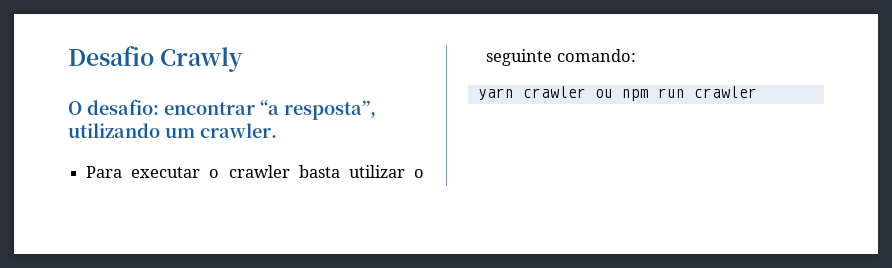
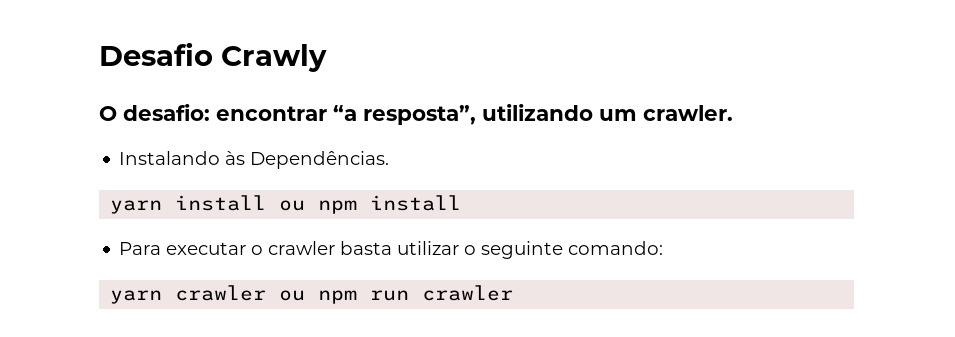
(277, 130) none -> [119,151,390,169] [110,195,462,214] // Instalando às Dependências. // yarn install ou npm install

